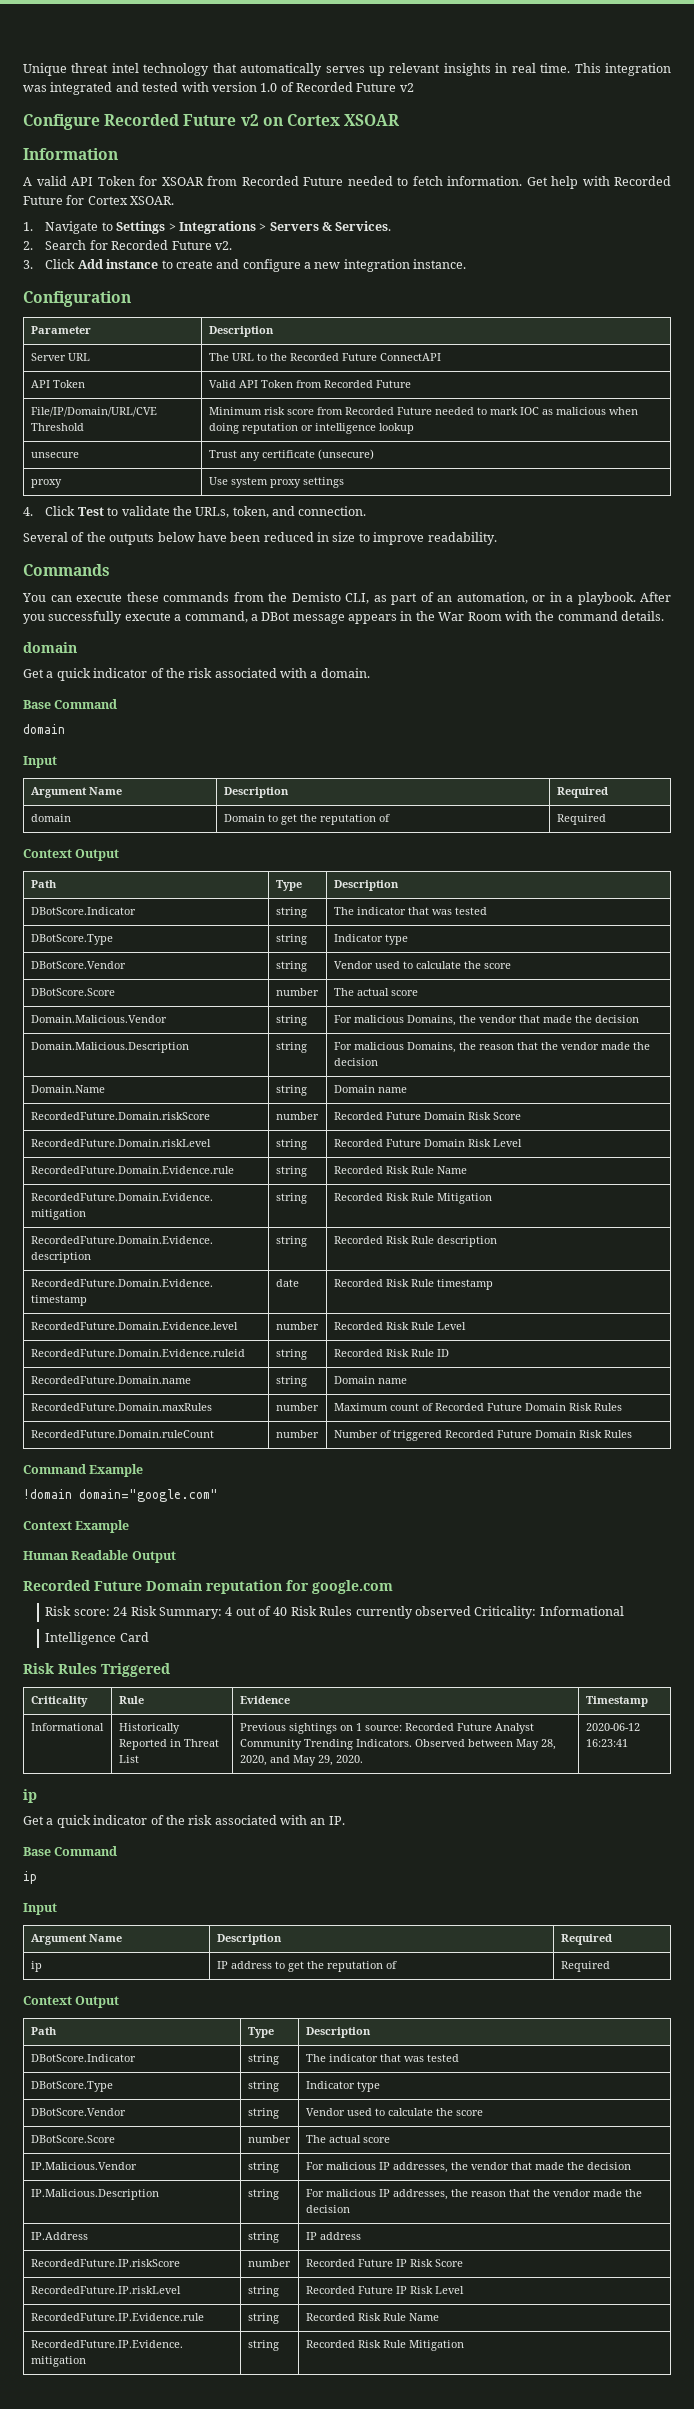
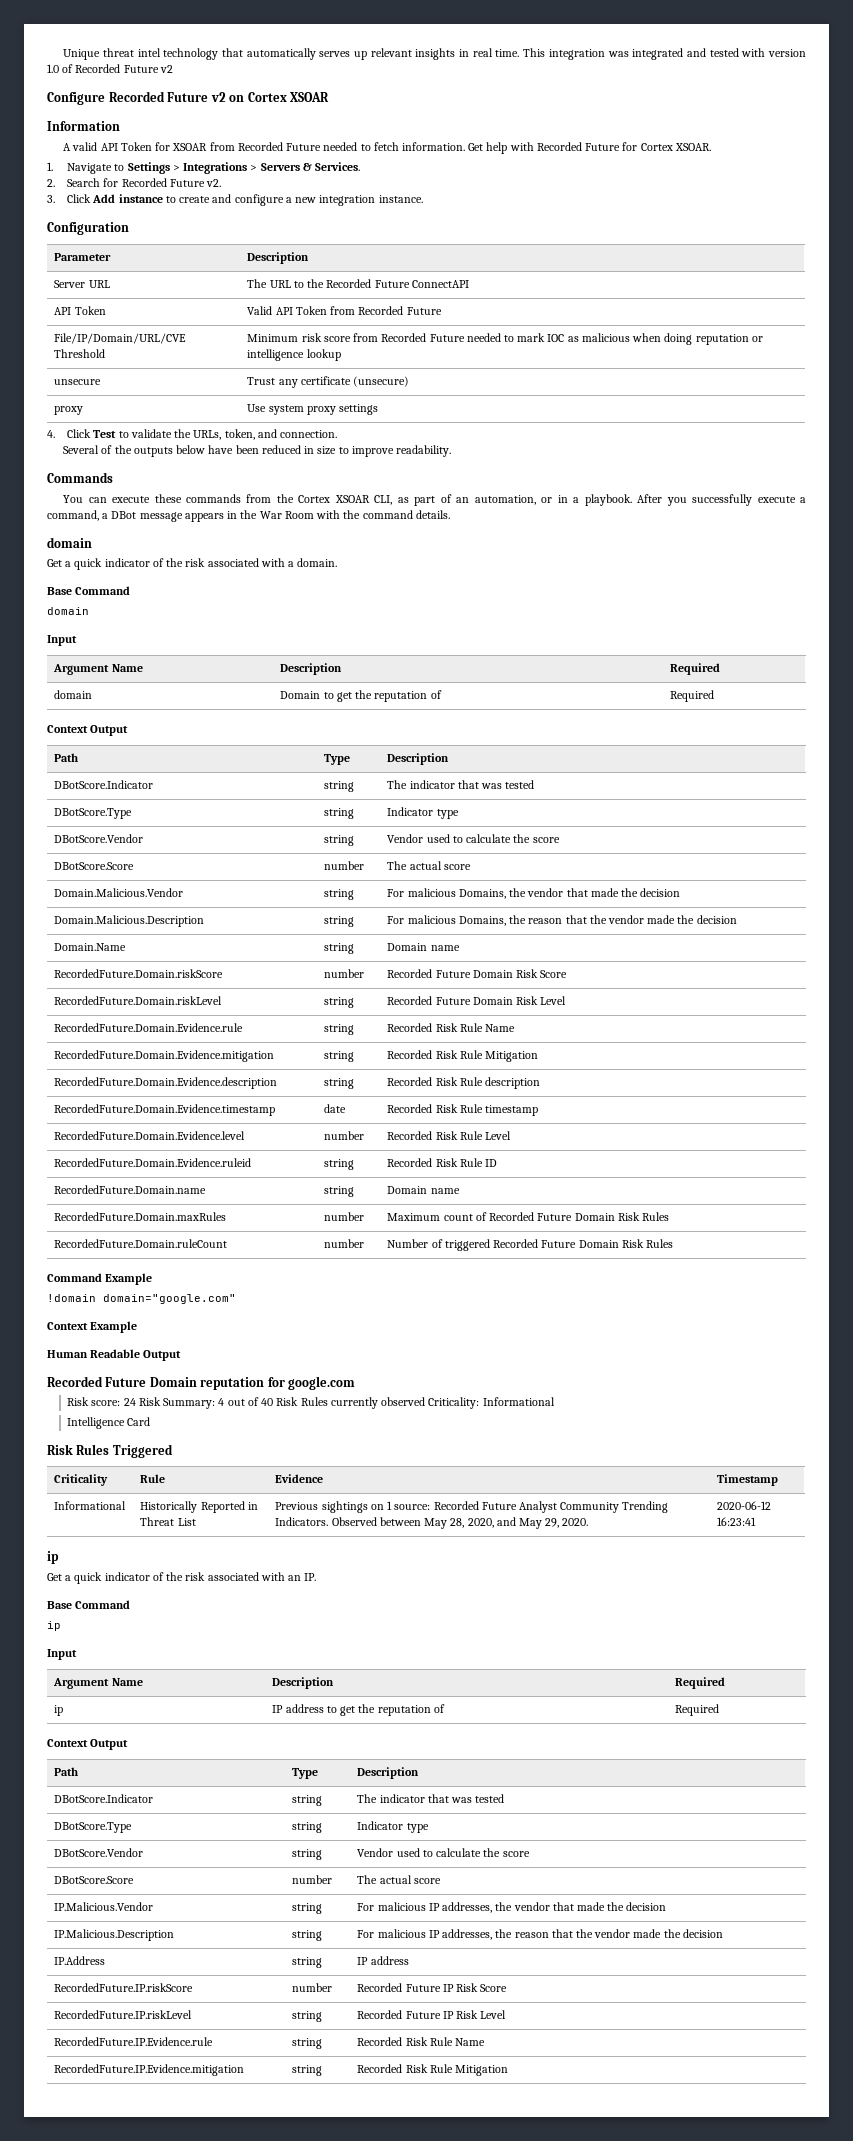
[291,592,341,602] Demisto -> [298,495,370,503] Cortex XSOAR

